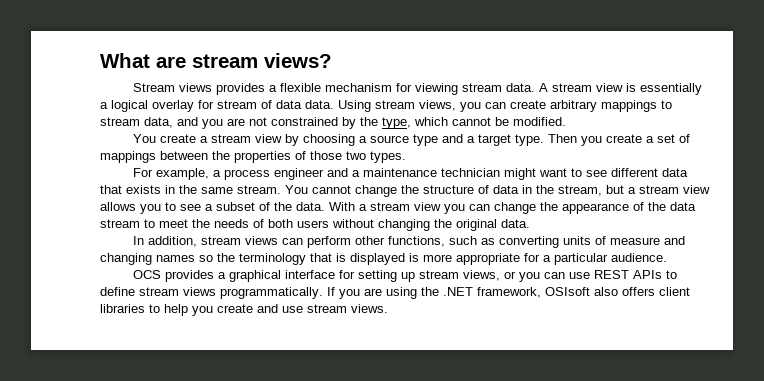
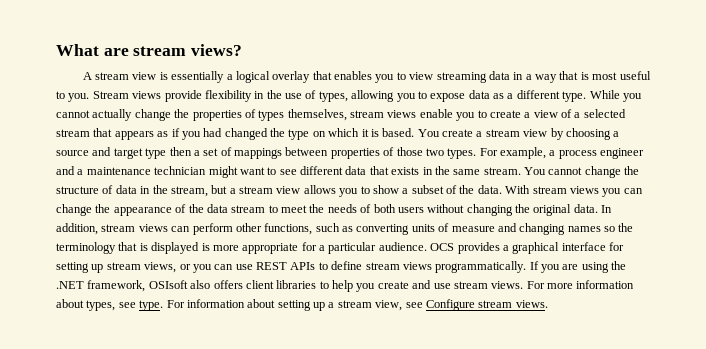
[133,83,536,95] Stream views provides a flexible mechanism for viewing stream data. -> (243, 50) none
[198,100,672,112] [100,117,566,129] for stream of data data. Using stream views, you can create arbitrary mappings to stream data, and you are not constrained by the type, which cannot be modified. // -> [312,71,651,83] [56,90,642,102] [56,109,626,121] [56,128,415,140] that enables you to view streaming data in a way that is most useful to you. Stream views provide flexibility in the use of types, allowing you to expose data as a different type. While you cannot actually change the properties of types themselves, stream views enable you to create a view of a selected stream that appears as if you had changed the type on which it is based.
[413,134,643,146] type and a target type. Then you create -> [92,147,192,159] and target type then
[212,151,230,160] the -> (329, 151) none
(406, 157) // -> (477, 153) none
[180,204,201,211] see -> [372,185,399,194] show
[359,202,441,211] a stream view -> [532,186,599,194] stream views
(530, 223) // -> (598, 208) none
(667, 257) // -> (427, 246) none
(388, 308) none -> [526,280,635,289] [56,299,548,311] For more information about types, see type. For information about setting up a stream view, see Configure stream views.

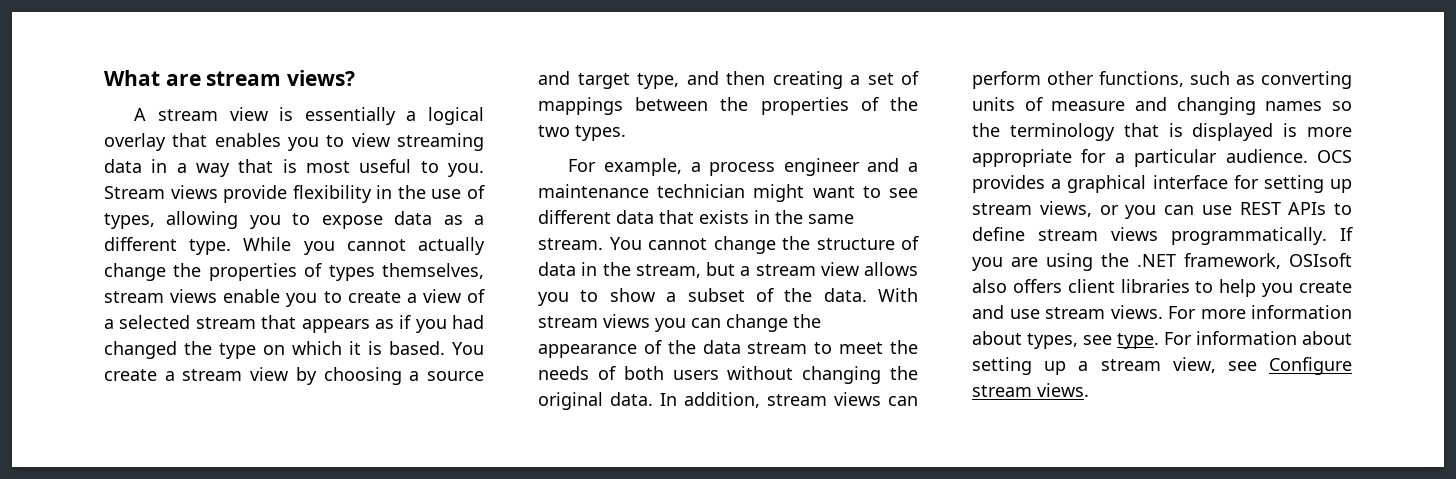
[145,147,192,159] type then -> [637,71,843,89] type, and then creating
[330,147,423,159] properties of those -> [720,97,918,115] the properties of the
(477, 153) none -> (626, 133) //

